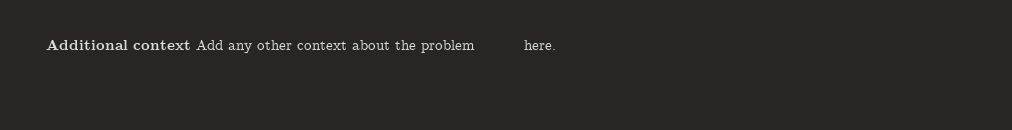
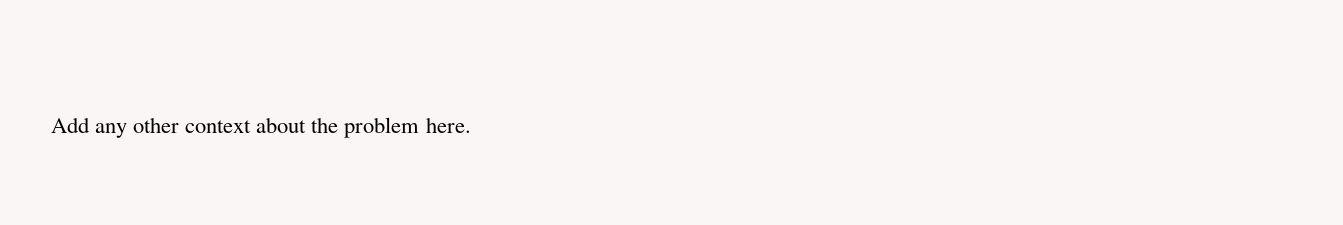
[46,39,191,50] Additional context -> (51, 125) none

